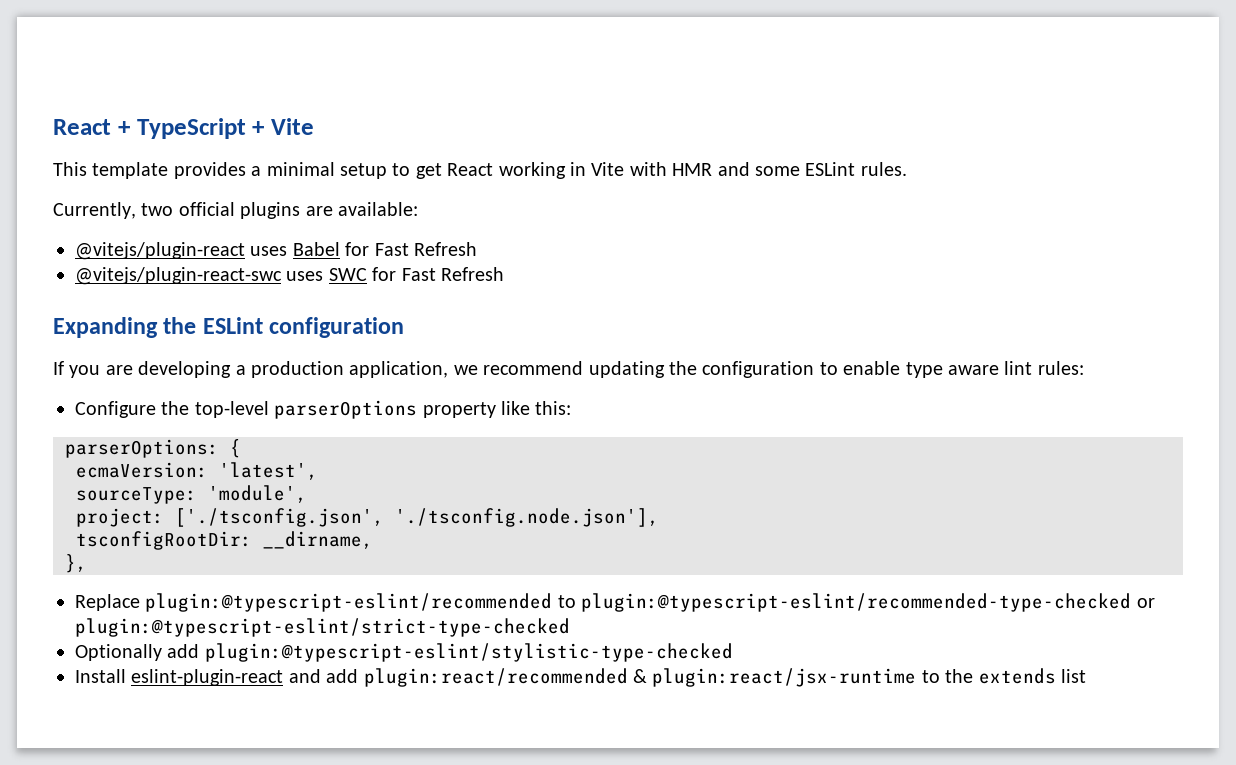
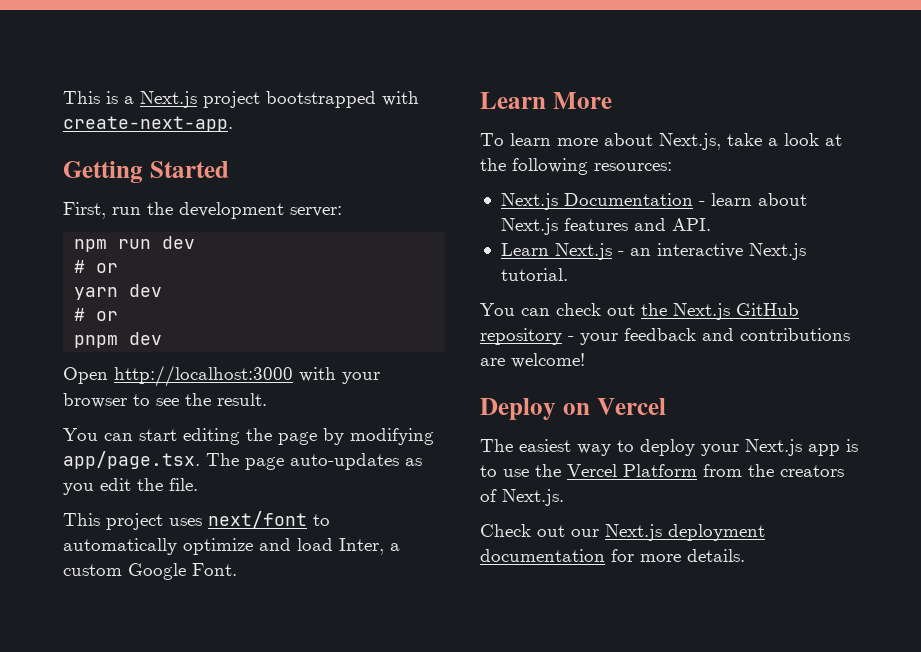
[53,118,314,139] [53,162,907,179] [53,202,418,219] [75,242,477,260] [75,267,504,285] [53,317,405,338] [53,361,1084,378] [75,400,572,419] [65,439,241,458] [76,462,318,480] [76,485,307,504] [76,508,659,527] [76,531,373,550] [65,554,87,573] [75,593,1155,612] [75,618,570,637] [75,643,733,662] [75,668,1086,687] React + TypeScript + Vite // This template provides a minimal setup to get React working in Vite with HMR and some ESLint rules. // Currently, two official plugins are available: // @vitejs/plugin-react uses Babel for Fast Refresh // @vitejs/plugin-react-swc uses SWC for Fast Refresh // Expanding the ESLint configuration // If you are developing a production application, we recommend updating the configuration to enable type aware lint rules: // Configure the top-level parserOptions property like this: // parserOptions: { // ecmaVersion: 'latest', // sourceType: 'module', // project: ['./tsconfig.json', './tsconfig.node.json'], // tsconfigRootDir: __dirname, // }, // Replace plugin:@typescript-eslint/recommended to plugin:@typescript-eslint/recommended-type-checked or plugin:@typescript-eslint/strict-type-checked // Optionally add plugin:@typescript-eslint/stylistic-type-checked // Install eslint-plugin-react and add plugin:react/recommended & plugin:react/jsx-runtime to the extends list -> [63,91,419,108] [63,116,233,132] [63,161,229,183] [63,202,342,219] [74,236,196,252] [74,260,119,273] [74,284,163,300] [74,308,119,321] [74,332,163,348] [63,365,380,387] [63,393,267,408] [63,428,434,445] [63,451,422,470] [63,478,198,495] [63,511,330,530] [63,538,400,555] [63,563,237,580] [480,92,612,109] [480,133,842,150] [480,158,672,175] [500,193,807,210] [500,218,711,235] [500,243,806,260] [500,268,568,281] [480,303,799,320] [480,328,850,345] [480,353,585,368] [480,398,666,420] [480,439,858,456] [480,464,844,477] [480,489,564,506] [480,524,765,541] [480,549,745,562] This is a Next.js project bootstrapped with create-next-app. // Getting Started // First, run the development server: // npm run dev // # or // yarn dev // # or // pnpm dev // Open http://localhost:3000 with your browser to see the result. // You can start editing the page by modifying app/page.tsx. The page auto-updates as you edit the file. // This project uses next/font to automatically optimize and load Inter, a custom Google Font. // Learn More // To learn more about Next.js, take a look at the following resources: // Next.js Documentation - learn about Next.js features and API. // Learn Next.js - an interactive Next.js tutorial. // You can check out the Next.js GitHub repository - your feedback and contributions are welcome! // Deploy on Vercel // The easiest way to deploy your Next.js app is to use the Vercel Platform from the creators of Next.js. // Check out our Next.js deployment documentation for more details.

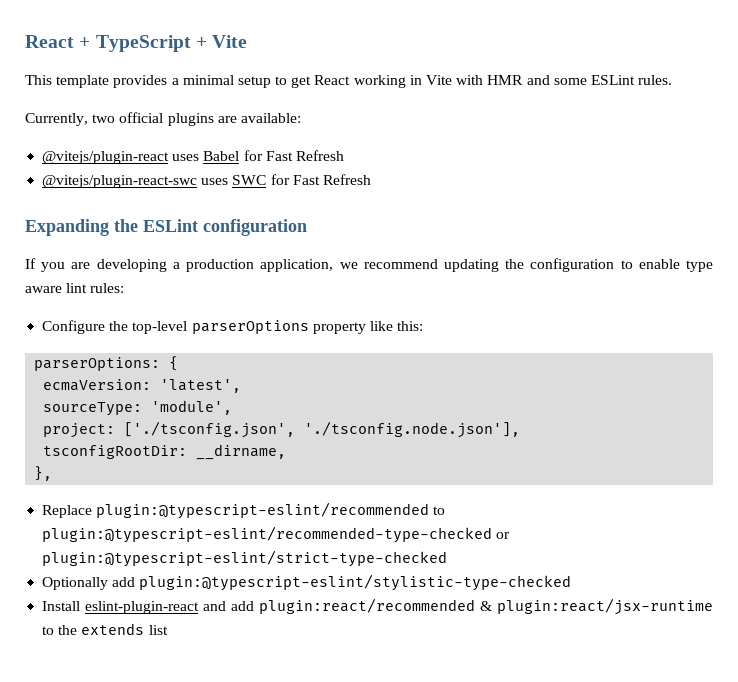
[63,91,419,108] [63,116,233,132] [63,161,229,183] [63,202,342,219] [74,236,196,252] [74,260,119,273] [74,284,163,300] [74,308,119,321] [74,332,163,348] [63,365,380,387] [63,393,267,408] [63,428,434,445] [63,451,422,470] [63,478,198,495] [63,511,330,530] [63,538,400,555] [63,563,237,580] [480,92,612,109] [480,133,842,150] [480,158,672,175] [500,193,807,210] [500,218,711,235] [500,243,806,260] [500,268,568,281] [480,303,799,320] [480,328,850,345] [480,353,585,368] [480,398,666,420] [480,439,858,456] [480,464,844,477] [480,489,564,506] [480,524,765,541] [480,549,745,562] This is a Next.js project bootstrapped with create-next-app. // Getting Started // First, run the development server: // npm run dev // # or // yarn dev // # or // pnpm dev // Open http://localhost:3000 with your browser to see the result. // You can start editing the page by modifying app/page.tsx. The page auto-updates as you edit the file. // This project uses next/font to automatically optimize and load Inter, a custom Google Font. // Learn More // To learn more about Next.js, take a look at the following resources: // Next.js Documentation - learn about Next.js features and API. // Learn Next.js - an interactive Next.js tutorial. // You can check out the Next.js GitHub repository - your feedback and contributions are welcome! // Deploy on Vercel // The easiest way to deploy your Next.js app is to use the Vercel Platform from the creators of Next.js. // Check out our Next.js deployment documentation for more details. -> [25,35,248,52] [25,75,673,88] [25,112,301,126] [42,150,344,164] [42,174,371,188] [25,219,307,236] [25,258,713,272] [25,283,125,293] [42,320,424,334] [34,356,179,371] [43,379,242,393] [43,400,233,416] [43,421,521,438] [43,444,287,460] [34,466,53,481] [42,502,446,519] [42,526,511,543] [42,550,448,567] [42,574,572,591] [42,598,713,615] [42,623,168,635] React + TypeScript + Vite // This template provides a minimal setup to get React working in Vite with HMR and some ESLint rules. // Currently, two official plugins are available: // @vitejs/plugin-react uses Babel for Fast Refresh // @vitejs/plugin-react-swc uses SWC for Fast Refresh // Expanding the ESLint configuration // If you are developing a production application, we recommend updating the configuration to enable type aware lint rules: // Configure the top-level parserOptions property like this: // parserOptions: { // ecmaVersion: 'latest', // sourceType: 'module', // project: ['./tsconfig.json', './tsconfig.node.json'], // tsconfigRootDir: __dirname, // }, // Replace plugin:@typescript-eslint/recommended to plugin:@typescript-eslint/recommended-type-checked or plugin:@typescript-eslint/strict-type-checked // Optionally add plugin:@typescript-eslint/stylistic-type-checked // Install eslint-plugin-react and add plugin:react/recommended & plugin:react/jsx-runtime to the extends list

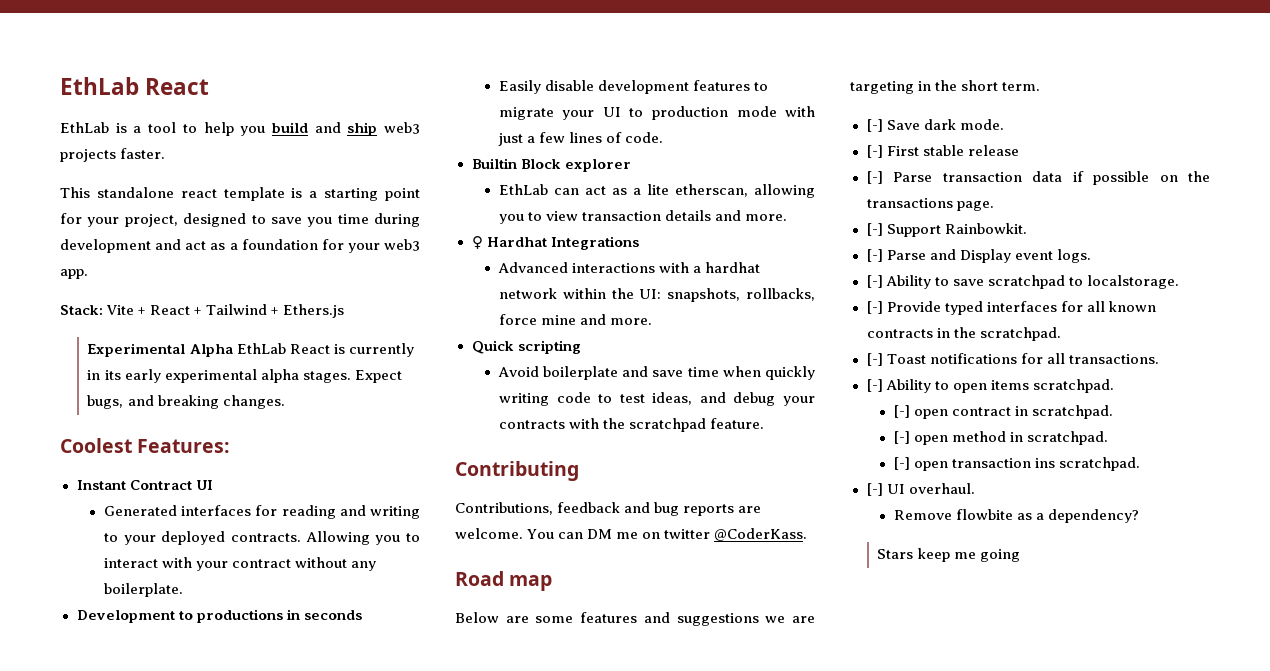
[25,35,248,52] [25,75,673,88] [25,112,301,126] [42,150,344,164] [42,174,371,188] [25,219,307,236] [25,258,713,272] [25,283,125,293] [42,320,424,334] [34,356,179,371] [43,379,242,393] [43,400,233,416] [43,421,521,438] [43,444,287,460] [34,466,53,481] [42,502,446,519] [42,526,511,543] [42,550,448,567] [42,574,572,591] [42,598,713,615] [42,623,168,635] React + TypeScript + Vite // This template provides a minimal setup to get React working in Vite with HMR and some ESLint rules. // Currently, two official plugins are available: // @vitejs/plugin-react uses Babel for Fast Refresh // @vitejs/plugin-react-swc uses SWC for Fast Refresh // Expanding the ESLint configuration // If you are developing a production application, we recommend updating the configuration to enable type aware lint rules: // Configure the top-level parserOptions property like this: // parserOptions: { // ecmaVersion: 'latest', // sourceType: 'module', // project: ['./tsconfig.json', './tsconfig.node.json'], // tsconfigRootDir: __dirname, // }, // Replace plugin:@typescript-eslint/recommended to plugin:@typescript-eslint/recommended-type-checked or plugin:@typescript-eslint/strict-type-checked // Optionally add plugin:@typescript-eslint/stylistic-type-checked // Install eslint-plugin-react and add plugin:react/recommended & plugin:react/jsx-runtime to the extends list -> [60,77,210,95] [60,122,420,136] [60,148,166,162] [60,187,421,201] [60,213,420,227] [60,239,420,253] [60,269,88,279] [60,304,345,318] [87,343,414,357] [87,369,402,383] [87,395,285,409] [60,438,231,453] [76,480,213,490] [103,505,420,519] [103,531,420,545] [103,557,377,571] [103,583,183,597] [76,609,362,623] [498,80,769,94] [498,106,815,120] [497,132,664,146] [471,158,631,172] [498,184,815,198] [498,210,788,224] [471,236,639,250] [497,262,761,273] [498,288,815,302] [498,314,653,325] [471,340,581,354] [497,366,815,380] [498,392,815,406] [498,418,765,432] [455,461,579,481] [455,502,762,516] [455,528,808,541] [455,571,553,591] [455,612,815,626] [850,80,1041,94] [866,119,1004,132] [866,145,1019,158] [866,171,1210,185] [866,198,994,211] [866,223,1027,237] [866,249,1091,263] [866,275,1179,289] [866,301,1156,315] [866,327,1061,341] [866,353,1159,366] [866,379,1114,393] [893,405,1114,419] [893,431,1109,445] [893,457,1141,471] [866,483,975,496] [893,509,1140,523] [877,548,1020,562] EthLab React // EthLab is a tool to help you build and ship web3 projects faster. // This standalone react template is a starting point for your project, designed to save you time during development and act as a foundation for your web3 app. // Stack: Vite + React + Tailwind + Ethers.js // Experimental Alpha EthLab React is currently in its early experimental alpha stages. Expect bugs, and breaking changes. // Coolest Features: // Instant Contract UI // Generated interfaces for reading and writing to your deployed contracts. Allowing you to interact with your contract without any boilerplate. // Development to productions in seconds // Easily disable development features to migrate your UI to production mode with just a few lines of code. // Builtin Block explorer // EthLab can act as a lite etherscan, allowing you to view transaction details and more. // ♀ Hardhat Integrations // Advanced interactions with a hardhat network within the UI: snapshots, rollbacks, force mine and more. // Quick scripting // Avoid boilerplate and save time when quickly writing code to test ideas, and debug your contracts with the scratchpad feature. // Contributing // Contributions, feedback and bug reports are welcome. You can DM me on twitter @CoderKass. // Road map // Below are some features and suggestions we are targeting in the short term. // [-] Save dark mode. // [-] First stable release // [-] Parse transaction data if possible on the transactions page. // [-] Support Rainbowkit. // [-] Parse and Display event logs. // [-] Ability to save scratchpad to localstorage. // [-] Provide typed interfaces for all known contracts in the scratchpad. // [-] Toast notifications for all transactions. // [-] Ability to open items scratchpad. // [-] open contract in scratchpad. // [-] open method in scratchpad. // [-] open transaction ins scratchpad. // [-] UI overhaul. // Remove flowbite as a dependency? // Stars keep me going

